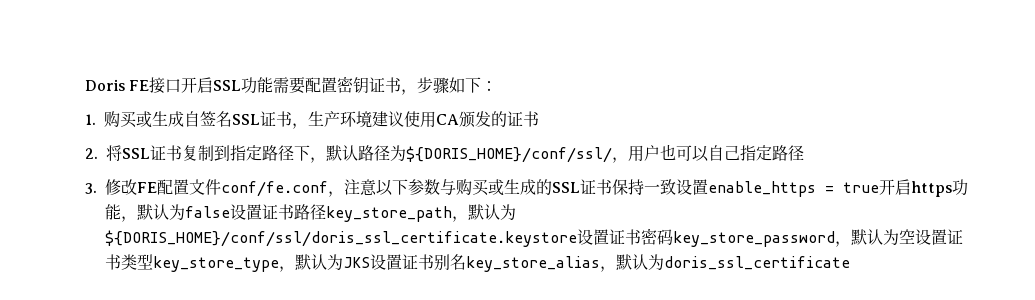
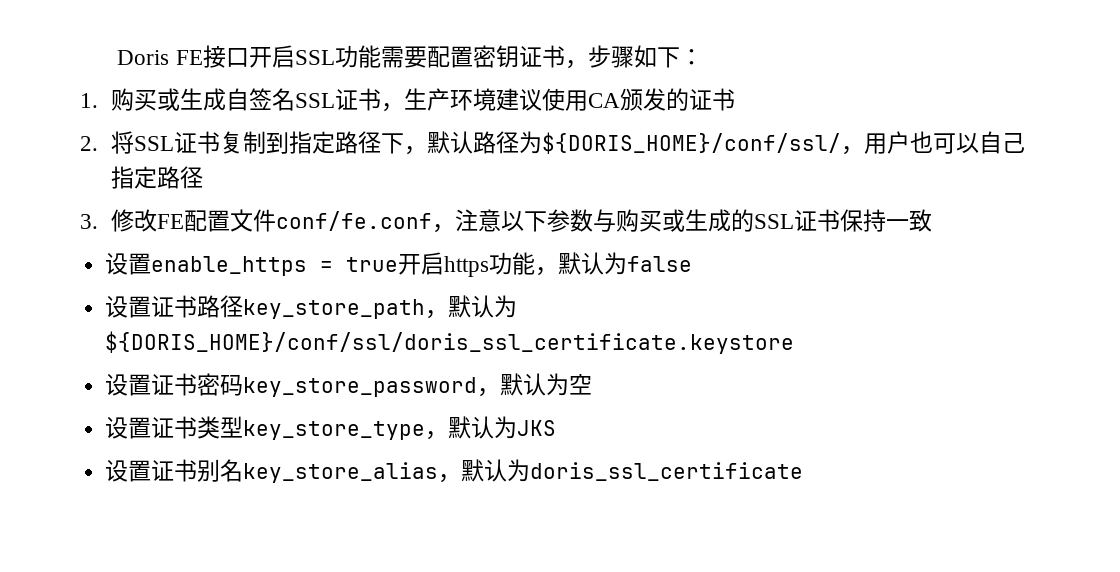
(676, 187) none -> (932, 220) //
(230, 212) none -> (693, 264) //
(577, 238) none -> (795, 342) //
(915, 236) none -> (593, 384) //
(370, 262) none -> (557, 428) //

